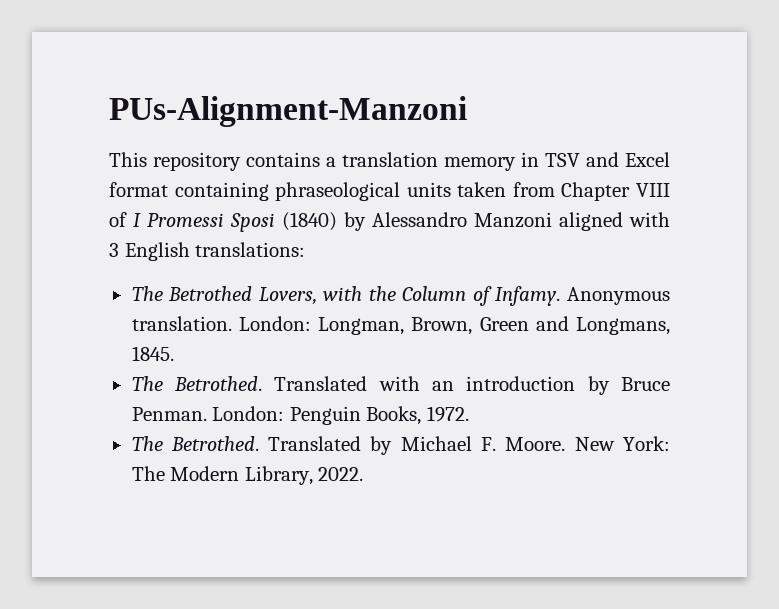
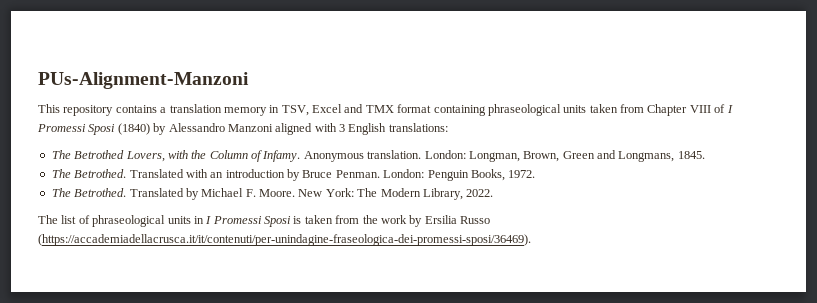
[545,152,670,167] TSV and Excel -> [281,104,394,116] TSV, Excel and TMX
(364, 474) none -> [38,215,490,227] [38,234,531,246] // The list of phraseological units in I Promessi Sposi is taken from the work by Ersilia Russo (https://accademiadellacrusca.it/it/contenuti/per-unindagine-fraseologica-dei-promessi-sposi/36469).

